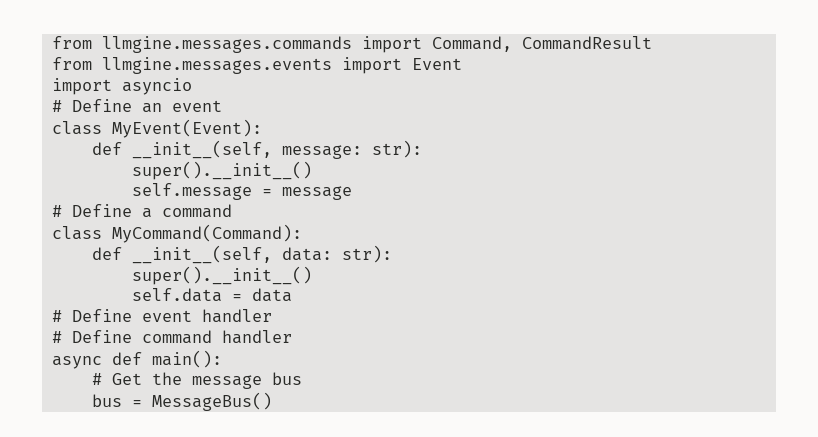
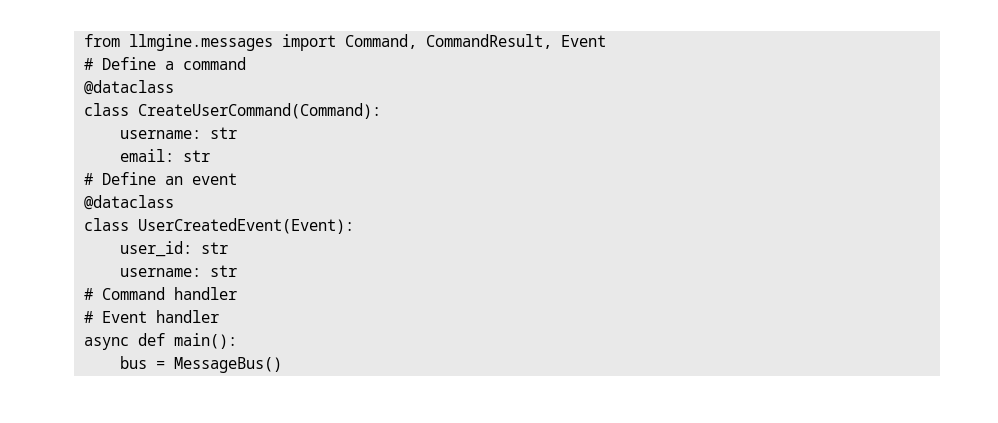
[52,36,353,53] from llmgine.messages.commands -> [84,34,274,51] from llmgine.messages
[522,36,653,50] [52,57,463,74] [52,78,193,95] CommandResult // from llmgine.messages.events import Event // import asyncio -> [426,34,607,49] [84,57,247,70] [84,80,175,95] [84,103,382,119] [120,127,238,139] [120,149,211,162] CommandResult, Event // # Define a command // @dataclass // class CreateUserCommand(Command): // username: str // email: str
[52,119,263,138] [92,140,423,159] [132,161,313,180] [132,183,353,200] [52,204,233,218] [52,224,303,243] [92,245,393,264] [132,266,313,285] [132,288,293,302] [52,309,193,322] // class MyEvent(Event): // def __init__(self, message: str): // super().__init__() // self.message = message // # Define a command // class MyCommand(Command): // def __init__(self, data: str): // super().__init__() // self.data = data // # Define event -> [84,195,175,210] [84,218,355,234] [120,241,229,257] [120,265,238,277] [84,287,166,300] // @dataclass // class UserCreatedEvent(Event): // user_id: str // username: str // # Command
[72,330,213,344] Define command -> [102,311,148,323] Event
[92,372,303,389] // # Get the message bus -> (238, 341) none

